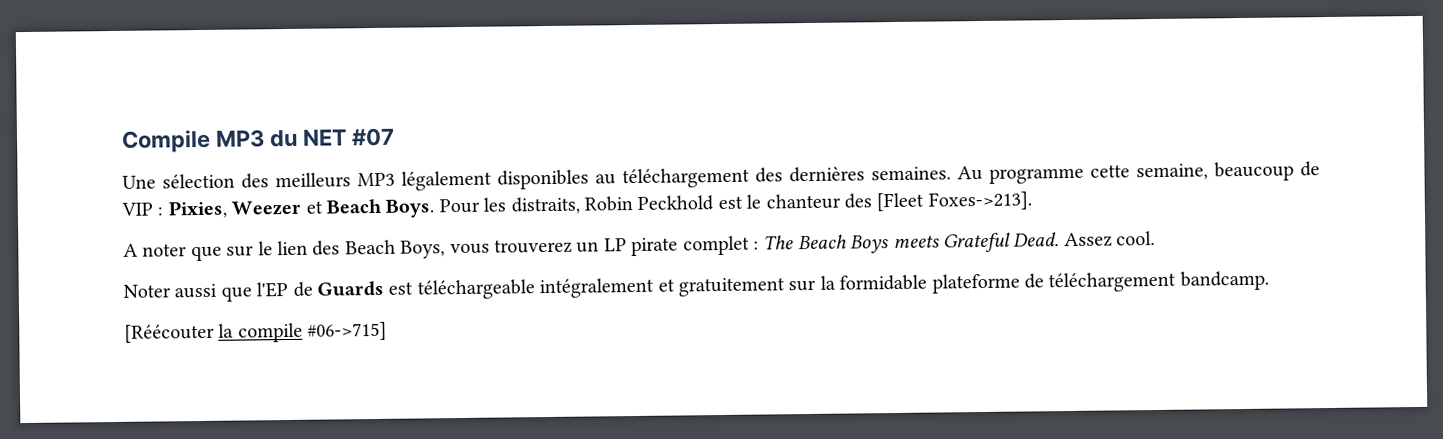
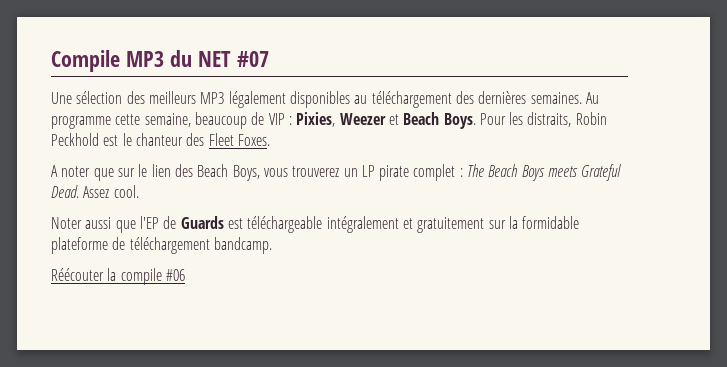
[876,191,1032,212] [Fleet Foxes->213]. -> [208,133,270,146] Fleet Foxes.
[124,323,215,343] [Réécouter -> [51,268,104,281] Réécouter
[307,321,388,341] #06->715] -> [165,269,185,281] #06

